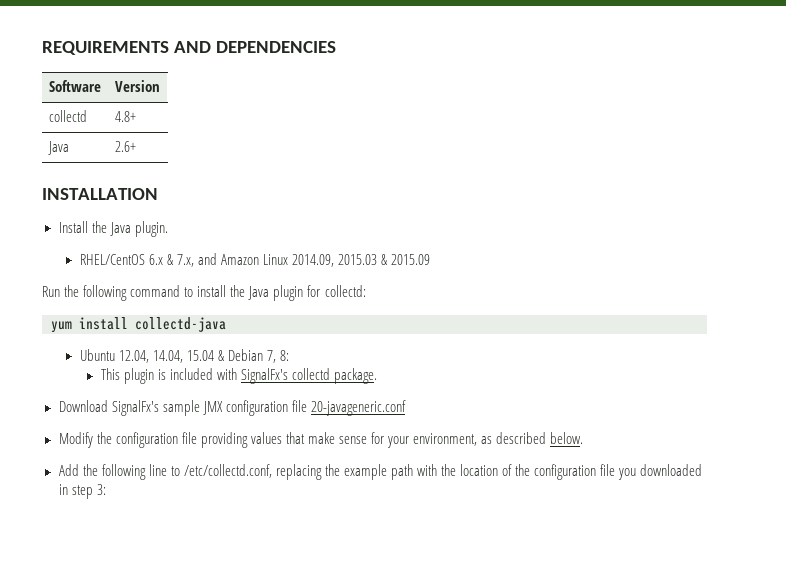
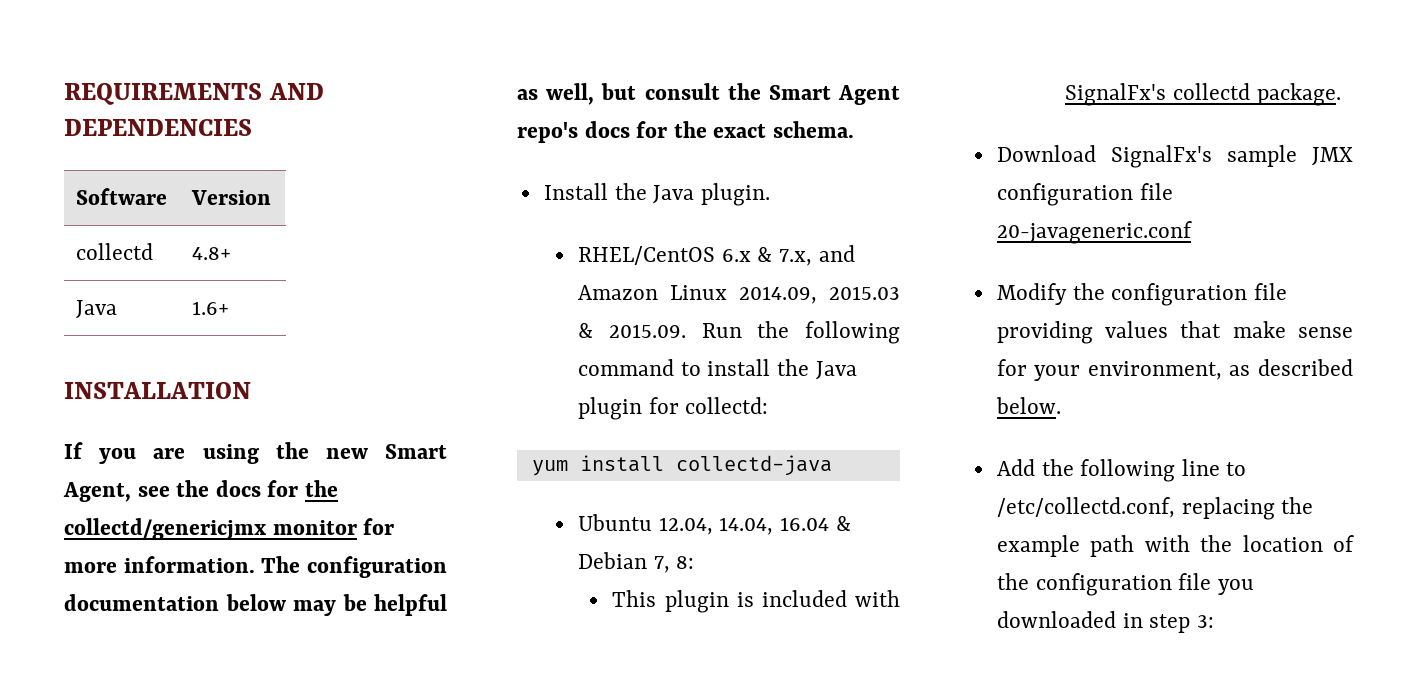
[114,141,136,152] 2.6+ -> [192,301,230,315] 1.6+
(158, 194) none -> [64,442,447,464] [63,480,339,502] [64,518,395,540] [64,556,447,578] [64,594,447,616] [517,83,900,105] [517,121,855,143] // If you are using the new Smart Agent, see the docs for the collectd/genericjmx monitor for more information. The configuration documentation below may be helpful as well, but consult the Smart Agent repo's docs for the exact schema.
[391,254,431,265] 2015.09 // -> [608,324,686,338] 2015.09.
[186,350,214,361] 15.04 -> [780,517,830,531] 16.04

